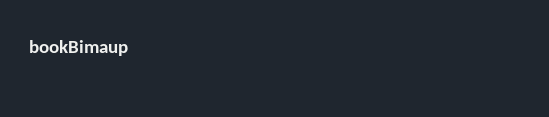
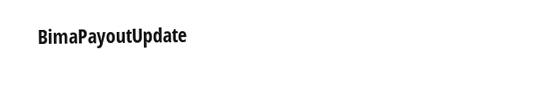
[29,40,128,56] bookBimaup -> [37,27,187,49] BimaPayoutUpdate

